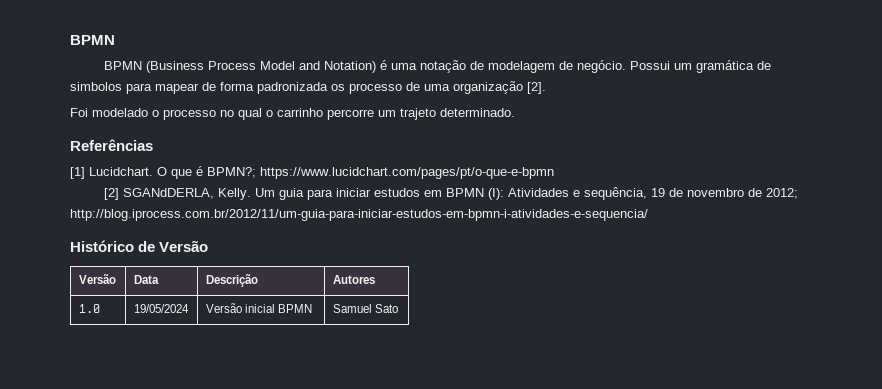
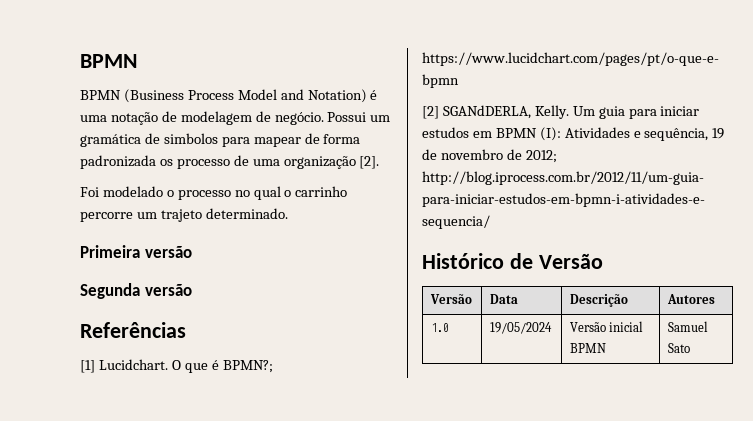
(515, 112) none -> [80,245,192,258] [80,283,192,299] // Primeira versão // Segunda versão

